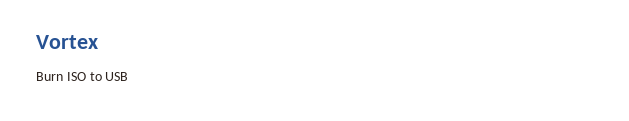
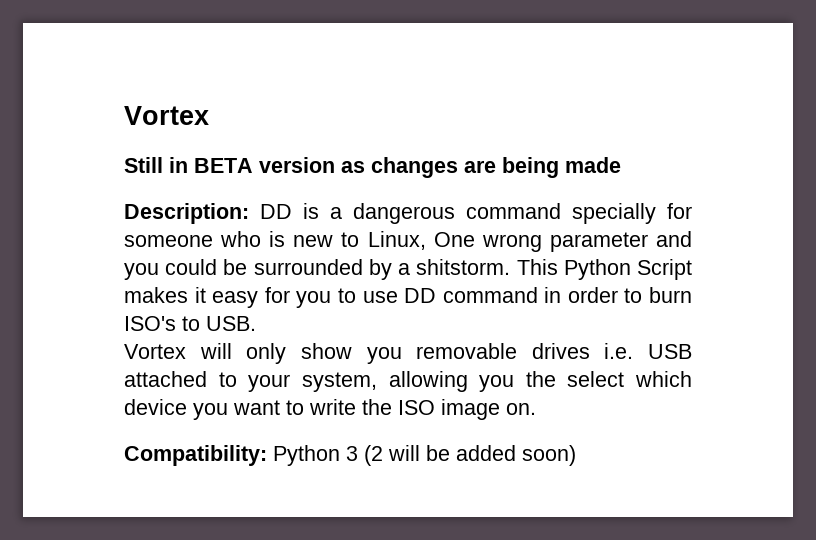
[36,72,129,81] Burn ISO to USB -> [124,157,621,178] [124,203,692,224] [124,231,692,252] [124,259,692,280] [124,287,692,308] [124,316,256,331] [124,343,692,364] [124,371,692,392] [124,399,536,420] [124,445,576,466] Still in BETA version as changes are being made // Description: DD is a dangerous command specially for someone who is new to Linux, One wrong parameter and you could be surrounded by a shitstorm. This Python Script makes it easy for you to use DD command in order to burn ISO's to USB. // Vortex will only show you removable drives i.e. USB attached to your system, allowing you the select which device you want to write the ISO image on. // Compatibility: Python 3 (2 will be added soon)

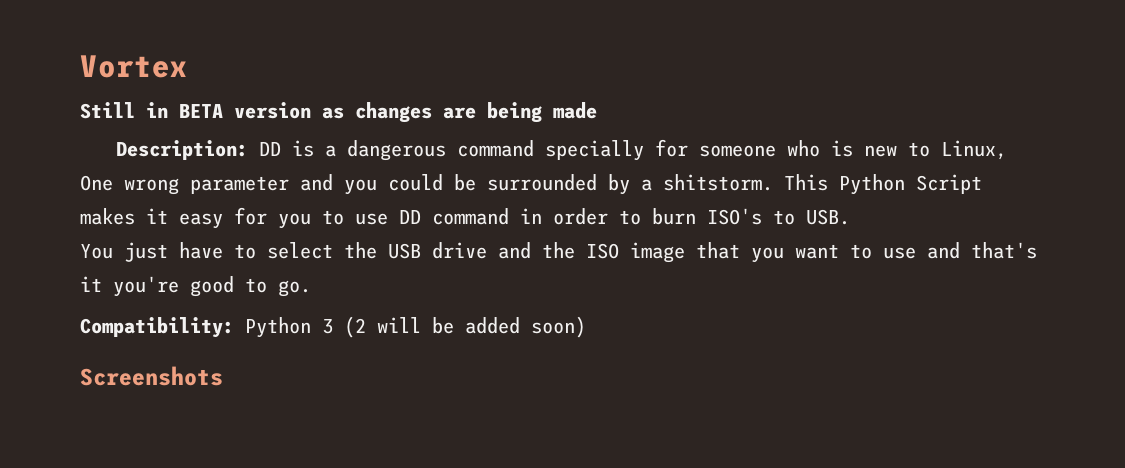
[124,343,692,364] [124,371,692,392] [124,399,536,420] Vortex will only show you removable drives i.e. USB attached to your system, allowing you the select which device you want to write the ISO image on. -> [80,242,1037,263] [80,276,311,297] You just have to select the USB drive and the ISO image that you want to use and that's it you're good to go.
(576, 455) none -> [80,366,223,386] // Screenshots

